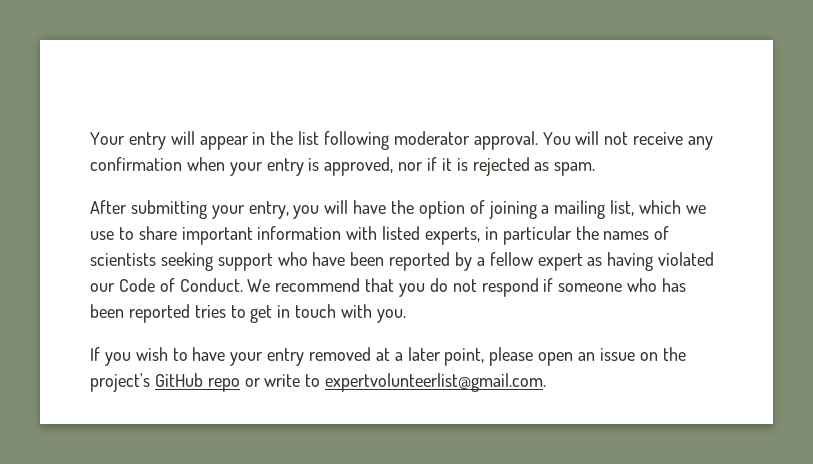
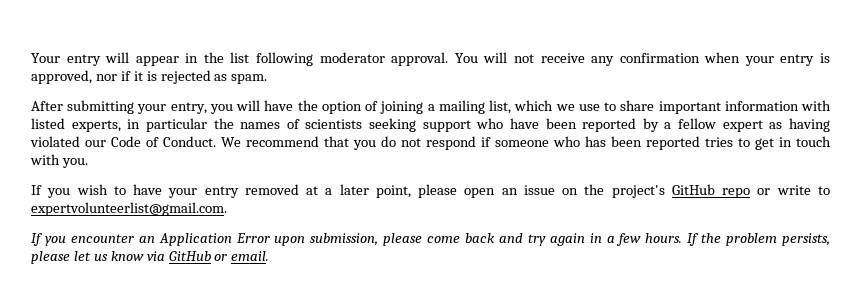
(547, 382) none -> [31,233,831,246] [31,251,270,264] // If you encounter an Application Error upon submission, please come back and try again in a few hours. If the problem persists, please let us know via GitHub or email.

